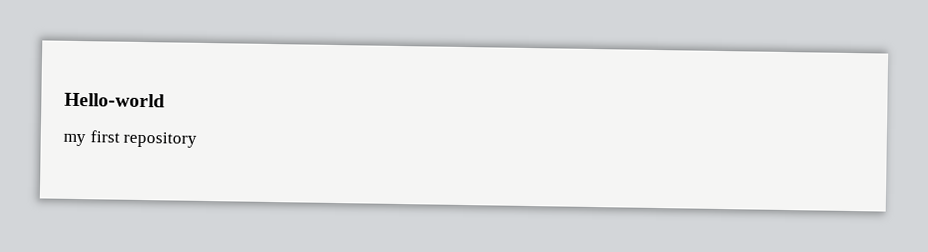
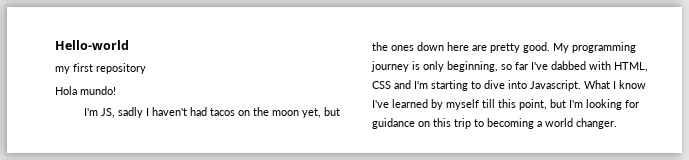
(198, 139) none -> [55,86,116,95] [83,107,340,118] [372,42,636,53] [371,61,648,72] [372,80,646,91] [372,99,639,110] [372,118,617,129] // Hola mundo! // I'm JS, sadly I haven't had tacos on the moon yet, but the ones down here are pretty good. My programming journey is only beginning, so far I've dabbed with HTML, CSS and I'm starting to dive into Javascript. What I know I've learned by myself till this point, but I'm looking for guidance on this trip to becoming a world changer.

